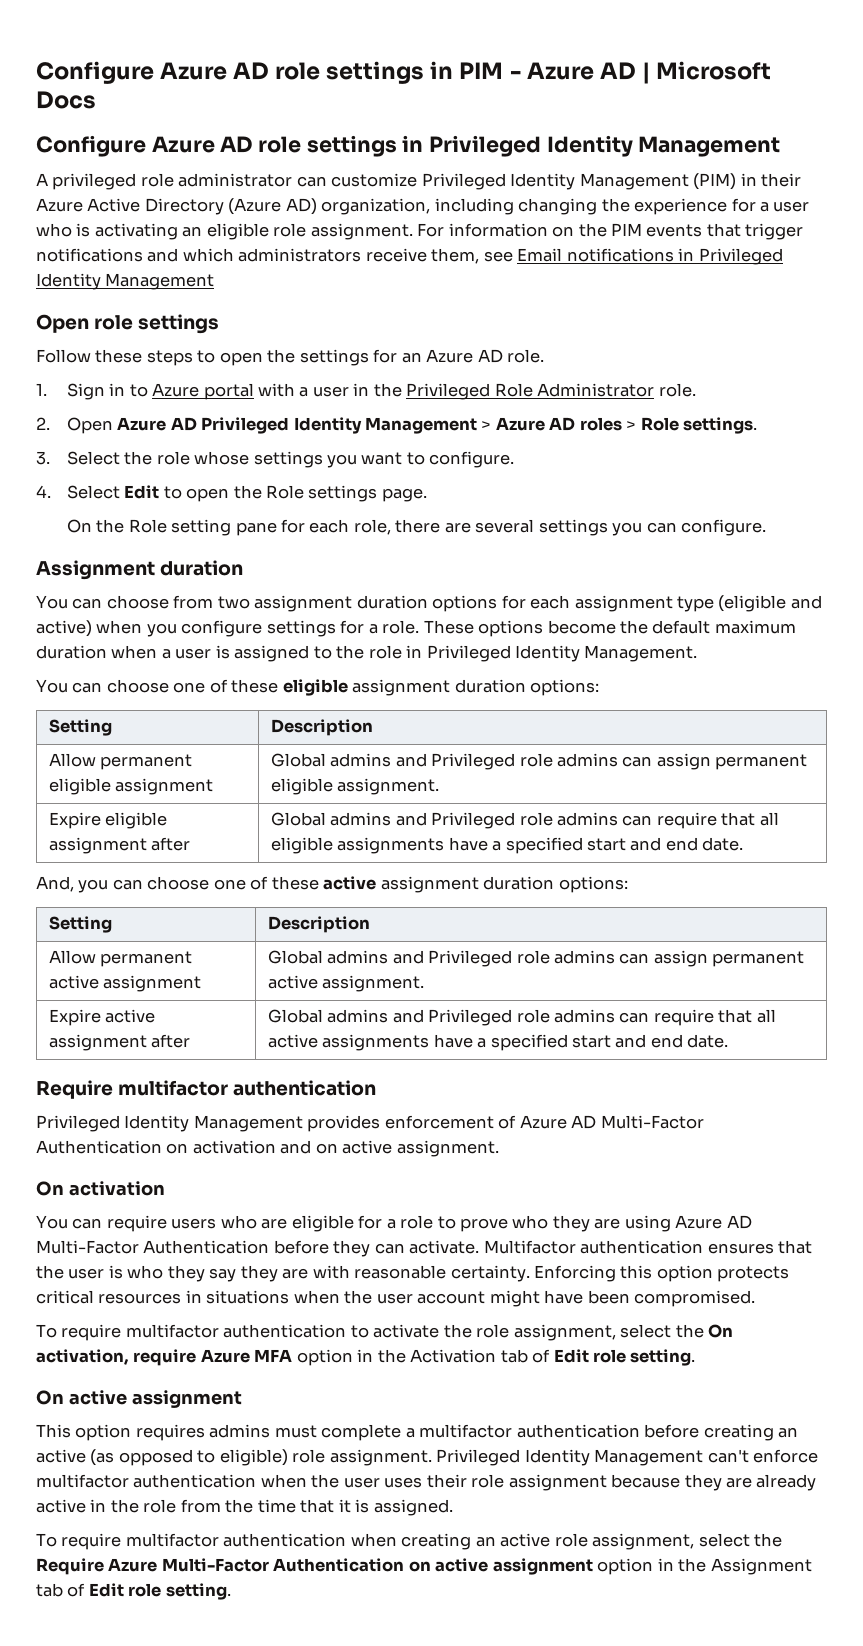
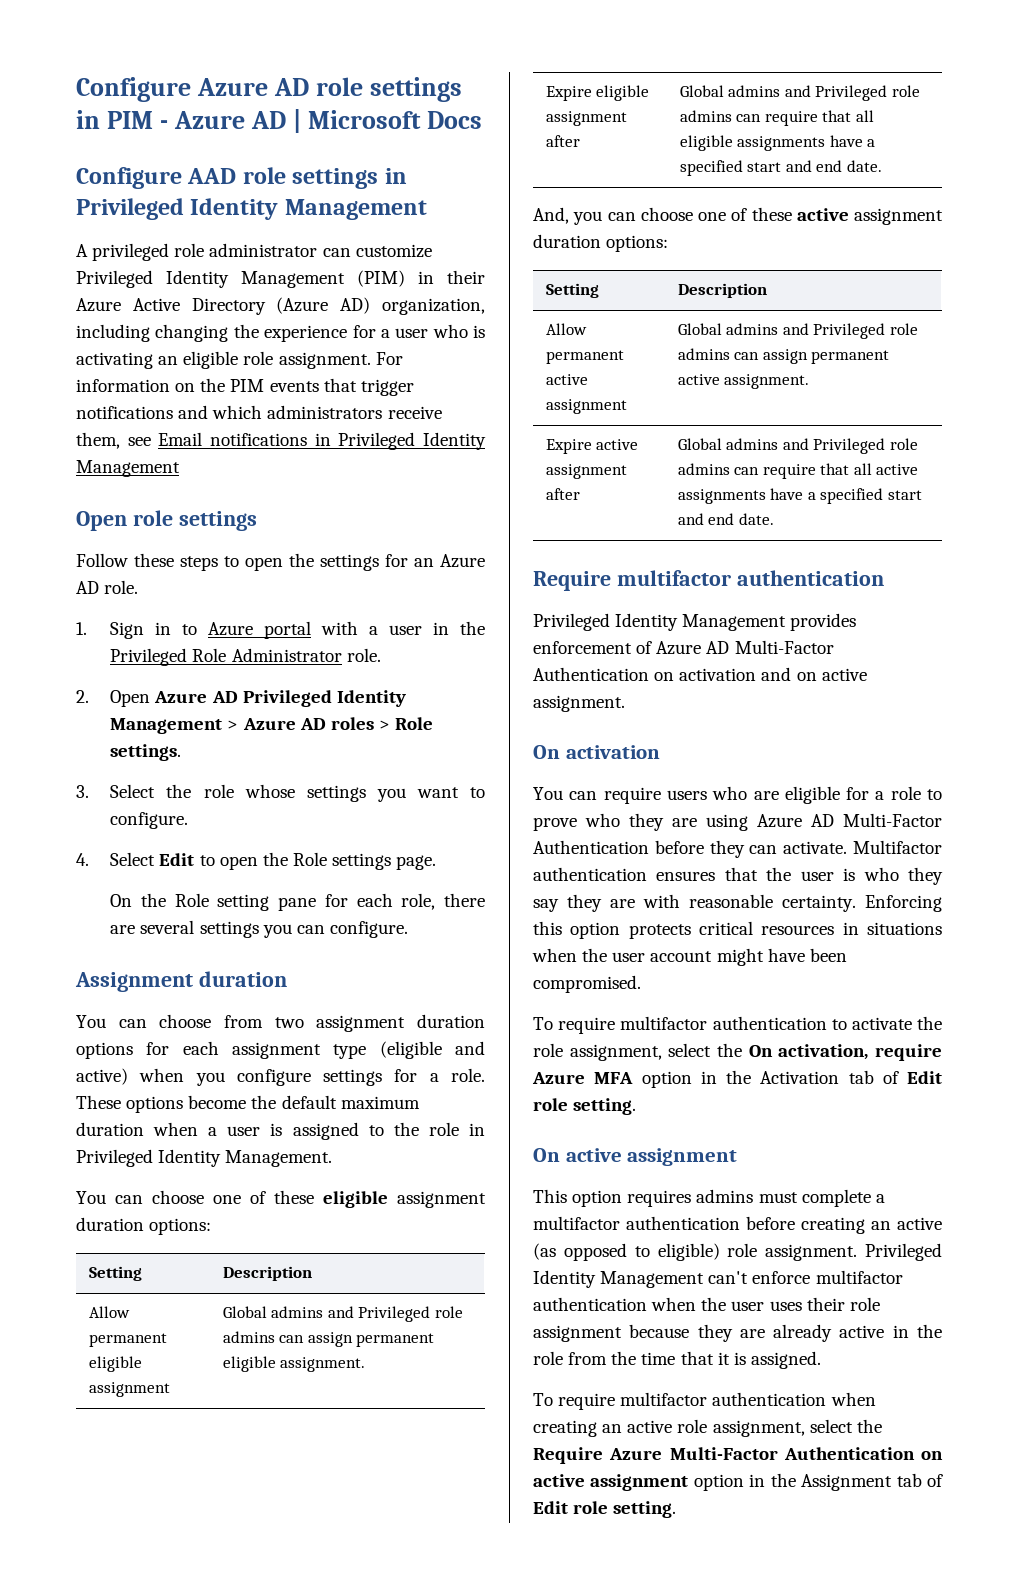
[151,136,253,153] Azure AD -> [187,168,237,184] AAD

